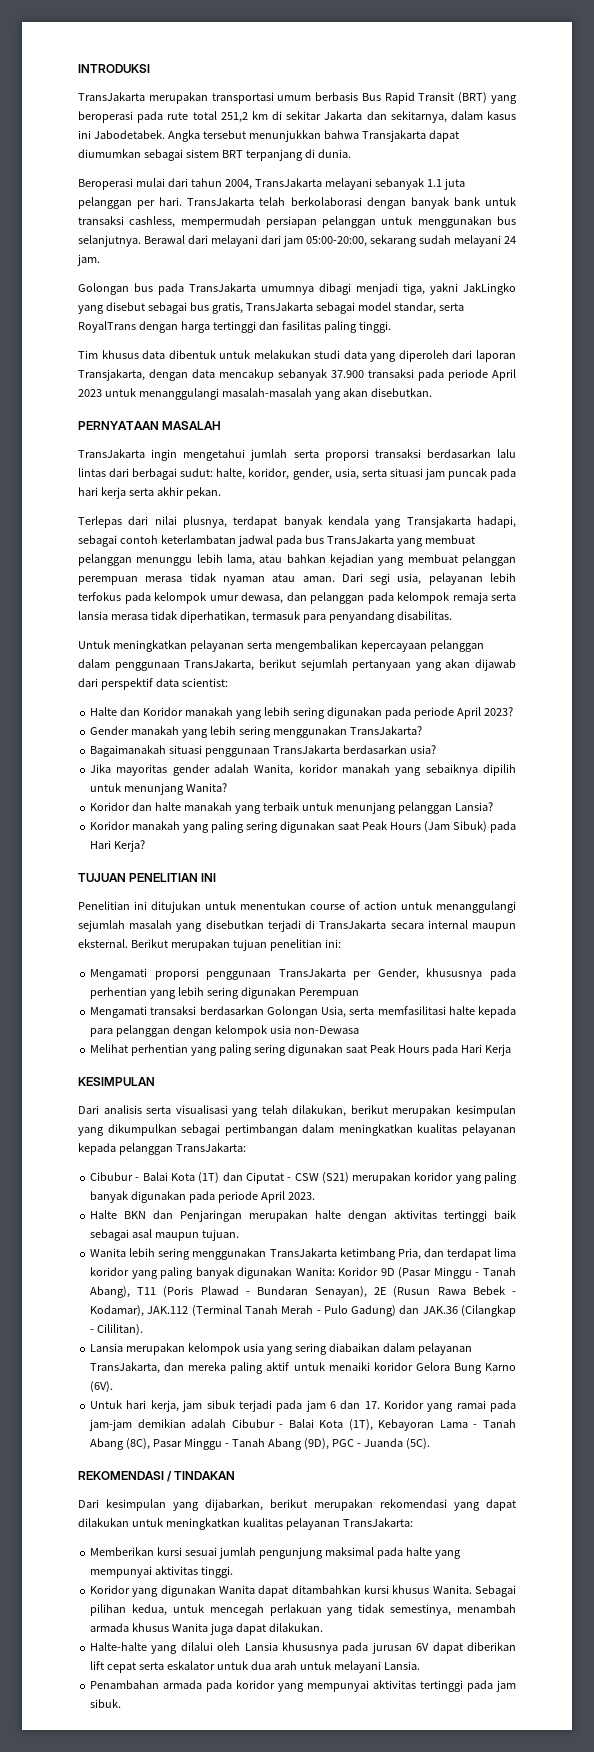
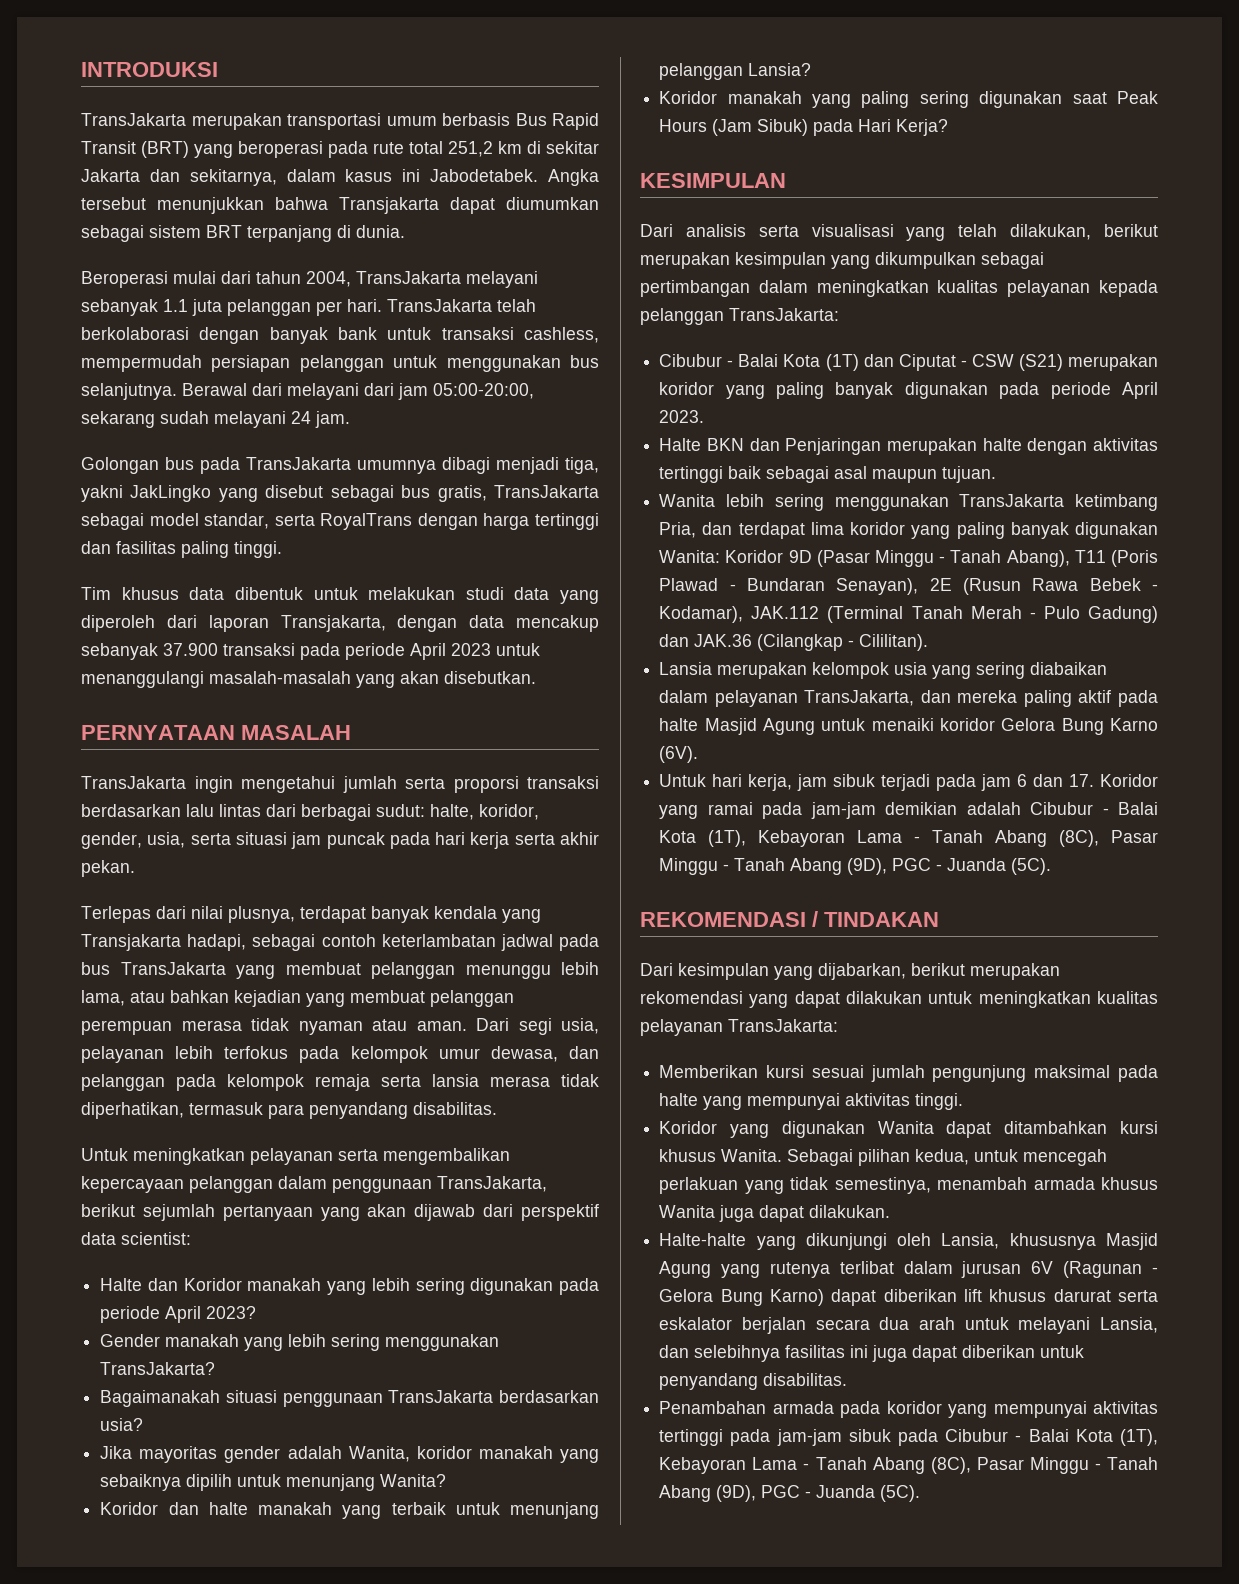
[78,873,217,882] [78,901,516,913] [78,920,516,932] [78,939,341,951] [90,968,517,980] [90,987,359,999] [90,1006,516,1018] [90,1025,359,1037] [90,1044,511,1056] // TUJUAN PENELITIAN INI // Penelitian ini ditujukan untuk menentukan course of action untuk menanggulangi sejumlah masalah yang disebutkan terjadi di TransJakarta secara internal maupun eksternal. Berikut merupakan tujuan penelitian ini: // Mengamati proporsi penggunaan TransJakarta per Gender, khususnya pada perhentian yang lebih sering digunakan Perempuan // Mengamati transaksi berdasarkan Golongan Usia, serta memfasilitasi halte kepada para pelanggan dengan kelompok usia non-Dewasa // Melihat perhentian yang paling sering digunakan saat Peak Hours pada Hari Kerja -> (949, 127) none
(290, 1366) none -> [1118,690,1158,707] [659,718,815,735] pada halte Masjid Agung
[180,1642,516,1654] [90,1661,420,1673] dilalui oleh Lansia khususnya pada jurusan 6V dapat diberikan lift cepat serta eskalator untuk dua arah untuk melayani Lansia. -> [805,1233,1158,1250] [659,1261,1158,1278] [659,1289,1158,1306] [659,1317,1158,1334] [659,1345,1085,1362] [659,1373,848,1390] dikunjungi oleh Lansia, khususnya Masjid Agung yang rutenya terlibat dalam jurusan 6V (Ragunan - Gelora Bung Karno) dapat diberikan lift khusus darurat serta eskalator berjalan secara dua arah untuk melayani Lansia, dan selebihnya fasilitas ini juga dapat diberikan untuk penyandang disabilitas.
[495,1680,516,1692] [90,1699,122,1708] jam sibuk. -> [776,1429,1158,1446] [659,1457,1158,1474] [659,1485,921,1502] jam-jam sibuk pada Cibubur - Balai Kota (1T), Kebayoran Lama - Tanah Abang (8C), Pasar Minggu - Tanah Abang (9D), PGC - Juanda (5C).

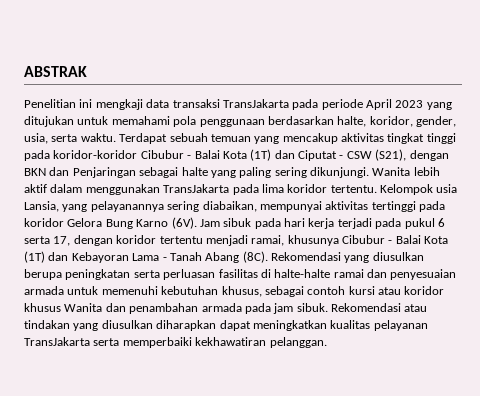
[81,62,218,77] [81,113,599,130] [81,141,599,158] [81,169,599,186] [81,197,599,214] [81,225,405,242] [81,271,538,288] [81,299,536,316] [81,327,599,344] [81,355,599,372] [81,383,534,400] [81,411,350,428] [81,457,599,474] [81,485,599,502] [81,513,599,530] [81,541,282,558] [81,587,599,604] [81,615,599,632] [81,643,540,660] [81,671,536,688] [81,725,351,740] [81,776,599,793] [81,804,425,821] INTRODUKSI // TransJakarta merupakan transportasi umum berbasis Bus Rapid Transit (BRT) yang beroperasi pada rute total 251,2 km di sekitar Jakarta dan sekitarnya, dalam kasus ini Jabodetabek. Angka tersebut menunjukkan bahwa Transjakarta dapat diumumkan sebagai sistem BRT terpanjang di dunia. // Beroperasi mulai dari tahun 2004, TransJakarta melayani sebanyak 1.1 juta pelanggan per hari. TransJakarta telah berkolaborasi dengan banyak bank untuk transaksi cashless, mempermudah persiapan pelanggan untuk menggunakan bus selanjutnya. Berawal dari melayani dari jam 05:00-20:00, sekarang sudah melayani 24 jam. // Golongan bus pada TransJakarta umumnya dibagi menjadi tiga, yakni JakLingko yang disebut sebagai bus gratis, TransJakarta sebagai model standar, serta RoyalTrans dengan harga tertinggi dan fasilitas paling tinggi. // Tim khusus data dibentuk untuk melakukan studi data yang diperoleh dari laporan Transjakarta, dengan data mencakup sebanyak 37.900 transaksi pada periode April 2023 untuk menanggulangi masalah-masalah yang akan disebutkan. // PERNYATAAN MASALAH // TransJakarta ingin mengetahui jumlah serta proporsi transaksi berdasarkan lalu lintas dari berbagai sudut: -> [24,66,87,77] [24,99,452,110] [24,116,334,127] ABSTRAK // Penelitian ini mengkaji data transaksi TransJakarta pada periode April 2023 yang ditujukan untuk memahami pola penggunaan berdasarkan
[235,832,599,849] [81,860,135,877] [81,906,541,923] [81,934,599,951] [81,962,599,979] [81,990,514,1007] [81,1018,599,1035] [81,1046,600,1063] [81,1074,599,1091] [81,1102,497,1119] [81,1148,510,1165] [81,1176,547,1193] [81,1204,599,1221] [81,1232,191,1245] [100,1278,599,1295] [100,1306,257,1323] [100,1334,500,1351] [100,1362,216,1375] [100,1390,599,1407] [100,1418,144,1431] [100,1446,599,1463] [100,1474,447,1491] [100,1502,599,1519] [659,63,812,80] [659,91,1158,108] [659,119,949,136] [640,173,786,188] [640,224,1158,241] [640,252,1044,269] [640,280,1158,297] [640,308,839,325] situasi jam puncak pada hari kerja serta akhir pekan. // Terlepas dari nilai plusnya, terdapat banyak kendala yang Transjakarta hadapi, sebagai contoh keterlambatan jadwal pada bus TransJakarta yang membuat pelanggan menunggu lebih lama, atau bahkan kejadian yang membuat pelanggan perempuan merasa tidak nyaman atau aman. Dari segi usia, pelayanan lebih terfokus pada kelompok umur dewasa, dan pelanggan pada kelompok remaja serta lansia merasa tidak diperhatikan, termasuk para penyandang disabilitas. // Untuk meningkatkan pelayanan serta mengembalikan kepercayaan pelanggan dalam penggunaan TransJakarta, berikut sejumlah pertanyaan yang akan dijawab dari perspektif data scientist: // Halte dan Koridor manakah yang lebih sering digunakan pada periode April 2023? // Gender manakah yang lebih sering menggunakan TransJakarta? // Bagaimanakah situasi penggunaan TransJakarta berdasarkan usia? // Jika mayoritas gender adalah Wanita, koridor manakah yang sebaiknya dipilih untuk menunjang Wanita? // Koridor dan halte manakah yang terbaik untuk menunjang pelanggan Lansia? // Koridor manakah yang paling sering digunakan saat Peak Hours (Jam Sibuk) pada Hari Kerja? // KESIMPULAN // Dari analisis serta visualisasi yang telah dilakukan, berikut merupakan kesimpulan yang dikumpulkan sebagai pertimbangan dalam meningkatkan kualitas pelayanan kepada pelanggan TransJakarta: // -> [80,133,456,144] [24,150,138,161] waktu. Terdapat sebuah temuan yang mencakup aktivitas tingkat tinggi pada koridor-koridor
[1018,354,1158,371] [659,382,1158,399] [659,410,705,423] [659,438,1158,455] [659,466,997,483] [659,494,1158,511] [659,522,1158,539] [659,550,1158,567] [659,578,1158,595] [659,606,1158,623] [659,634,929,651] [659,662,1108,679] [659,690,1158,707] [659,718,934,735] (S21) merupakan koridor yang paling banyak digunakan pada periode April 2023. // Halte BKN dan Penjaringan merupakan halte dengan aktivitas tertinggi baik sebagai asal maupun tujuan. // Wanita lebih sering menggunakan TransJakarta ketimbang Pria, dan terdapat lima koridor yang paling banyak digunakan Wanita: Koridor 9D (Pasar Minggu - Tanah Abang), T11 (Poris Plawad - Bundaran Senayan), 2E (Rusun Rawa Bebek - Kodamar), JAK.112 (Terminal Tanah Merah - Pulo Gadung) dan JAK.36 (Cilangkap - Cililitan). // Lansia merupakan kelompok usia yang sering diabaikan dalam pelayanan TransJakarta, dan mereka paling aktif pada halte Masjid Agung untuk menaiki -> [375,149,449,161] [24,167,440,178] [24,184,458,195] [24,201,445,212] (S21), dengan BKN dan Penjaringan sebagai halte yang paling sering dikunjungi. Wanita lebih aktif dalam menggunakan TransJakarta pada lima koridor tertentu. Kelompok usia Lansia, yang pelayanannya sering diabaikan, mempunyai aktivitas tertinggi pada
[659,774,1158,791] [659,802,1158,819] [659,830,1158,847] [659,858,1052,875] [640,911,939,927] [640,963,1060,980] [640,991,1158,1008] [640,1019,838,1036] [659,1065,1158,1082] [659,1093,964,1110] [659,1121,1158,1138] [659,1149,1108,1166] [659,1177,1158,1194] [659,1205,891,1222] [659,1233,1158,1250] [659,1261,1158,1278] [659,1289,1158,1306] [659,1317,1158,1334] [659,1345,1085,1362] [659,1373,848,1390] [659,1401,1158,1418] [659,1429,1158,1446] [659,1457,1158,1474] [659,1485,921,1502] // Untuk hari kerja, jam sibuk terjadi pada jam 6 dan 17. Koridor yang ramai pada jam-jam demikian adalah Cibubur - Balai Kota (1T), Kebayoran Lama - Tanah Abang (8C), Pasar Minggu - Tanah Abang (9D), PGC - Juanda (5C). // REKOMENDASI / TINDAKAN // Dari kesimpulan yang dijabarkan, berikut merupakan rekomendasi yang dapat dilakukan untuk meningkatkan kualitas pelayanan TransJakarta: // Memberikan kursi sesuai jumlah pengunjung maksimal pada halte yang mempunyai aktivitas tinggi. // Koridor yang digunakan Wanita dapat ditambahkan kursi khusus Wanita. Sebagai pilihan kedua, untuk mencegah perlakuan yang tidak semestinya, menambah armada khusus Wanita juga dapat dilakukan. // Halte-halte yang dikunjungi oleh Lansia, khususnya Masjid Agung yang rutenya terlibat dalam jurusan 6V (Ragunan - Gelora Bung Karno) dapat diberikan lift khusus darurat serta eskalator berjalan secara dua arah untuk melayani Lansia, dan selebihnya fasilitas ini juga dapat diberikan untuk penyandang disabilitas. // Penambahan armada pada koridor yang mempunyai aktivitas tertinggi pada jam-jam sibuk pada Cibubur - Balai Kota (1T), Kebayoran Lama - Tanah Abang (8C), Pasar Minggu - Tanah Abang (9D), PGC - Juanda (5C). -> [199,218,445,229] [24,235,449,246] [24,251,424,263] [24,269,457,280] [24,286,445,297] [24,303,428,314] [24,320,428,331] [24,337,327,348] Jam sibuk pada hari kerja terjadi pada pukul 6 serta 17, dengan koridor tertentu menjadi ramai, khusunya Cibubur - Balai Kota (1T) dan Kebayoran Lama - Tanah Abang (8C). Rekomendasi yang diusulkan berupa peningkatan serta perluasan fasilitas di halte-halte ramai dan penyesuaian armada untuk memenuhi kebutuhan khusus, sebagai contoh kursi atau koridor khusus Wanita dan penambahan armada pada jam sibuk. Rekomendasi atau tindakan yang diusulkan diharapkan dapat meningkatkan kualitas pelayanan TransJakarta serta memperbaiki kekhawatiran pelanggan.

